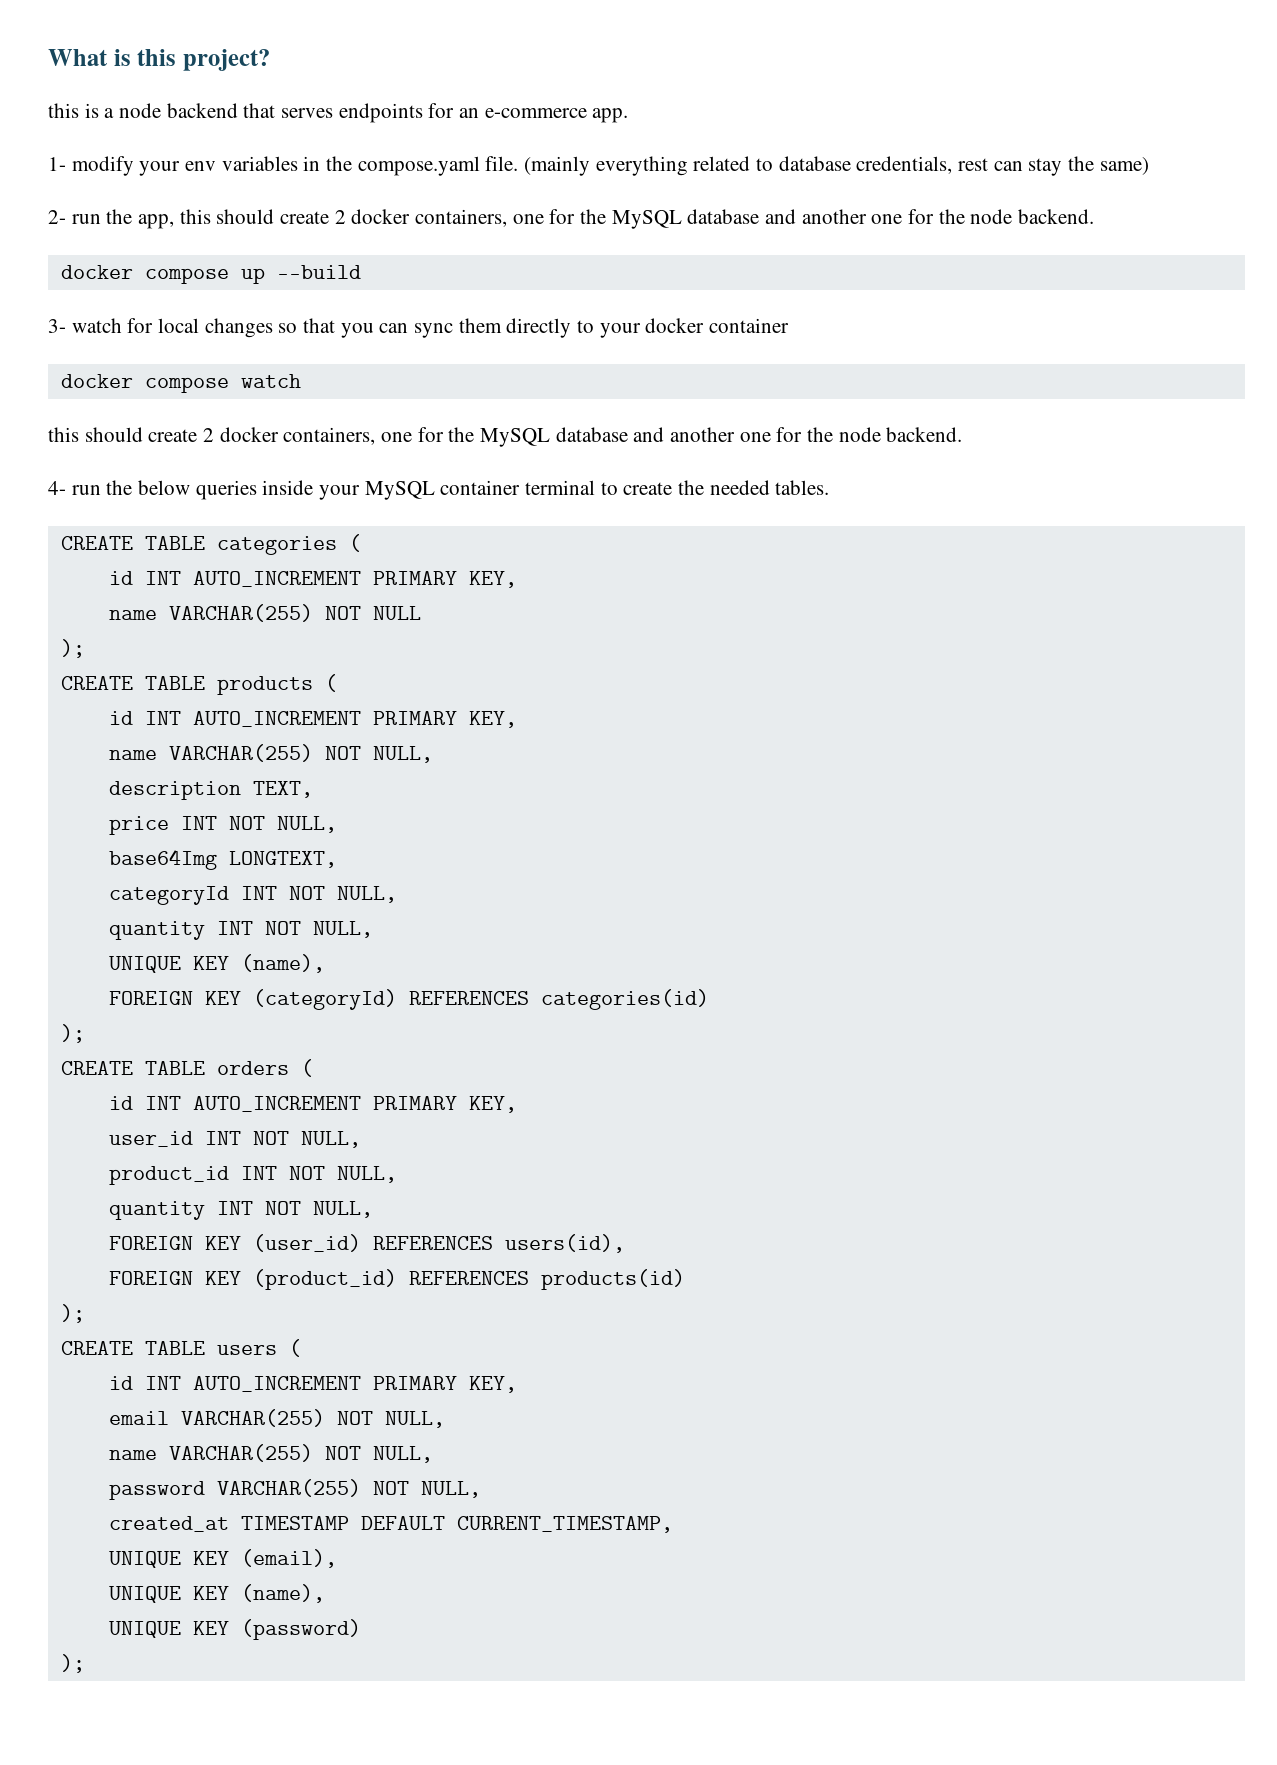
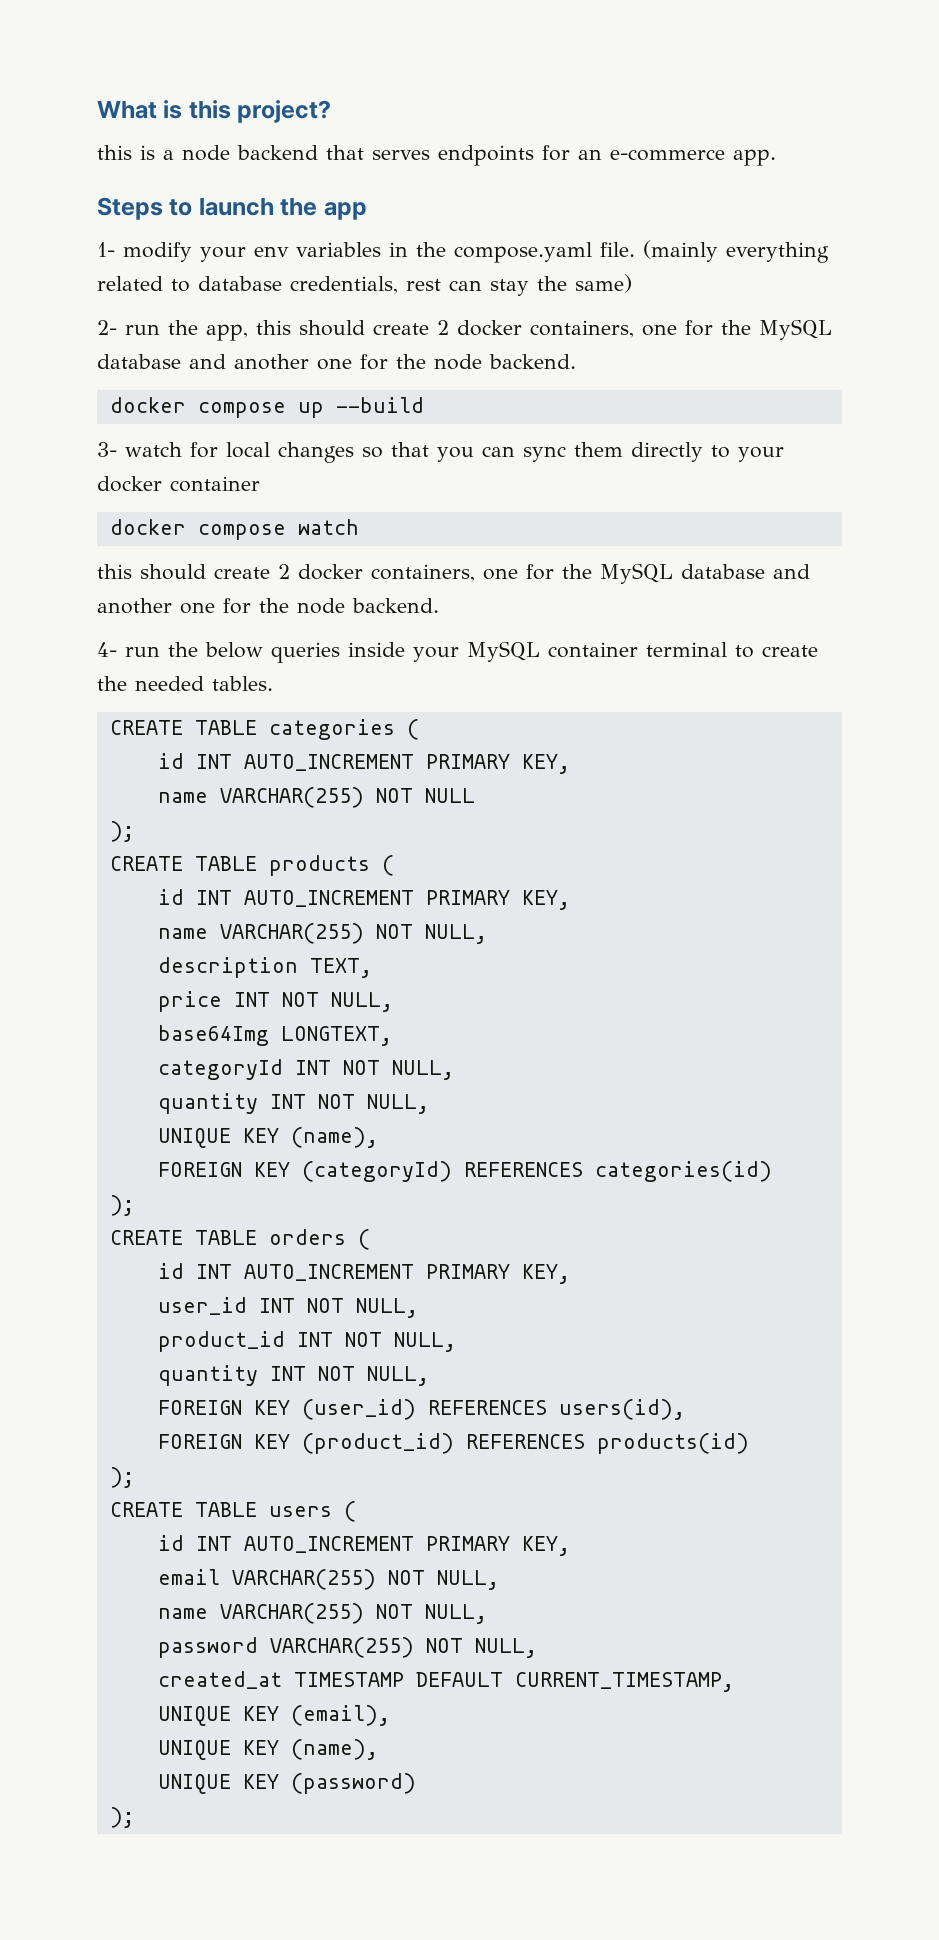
(629, 115) none -> [97,197,367,220] // Steps to launch the app

